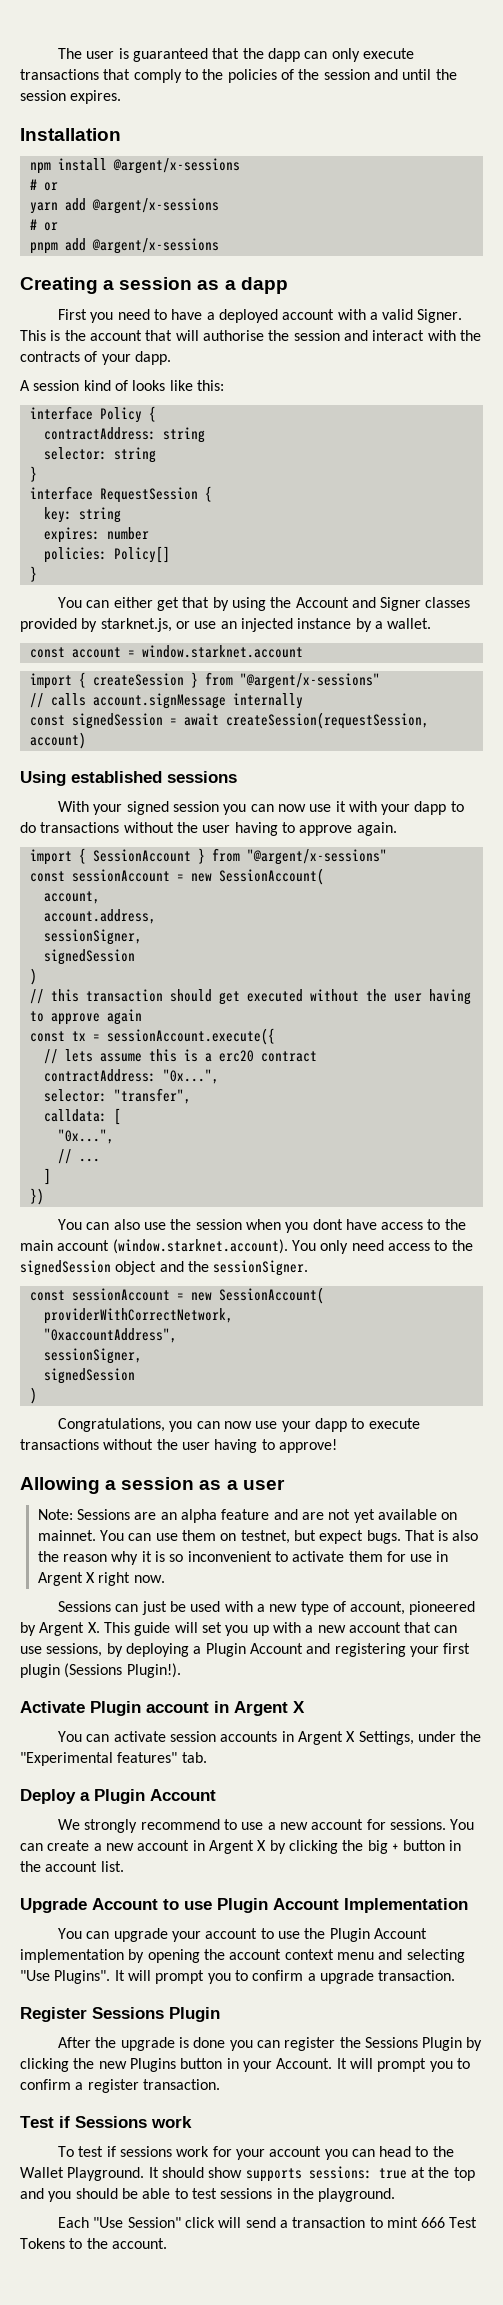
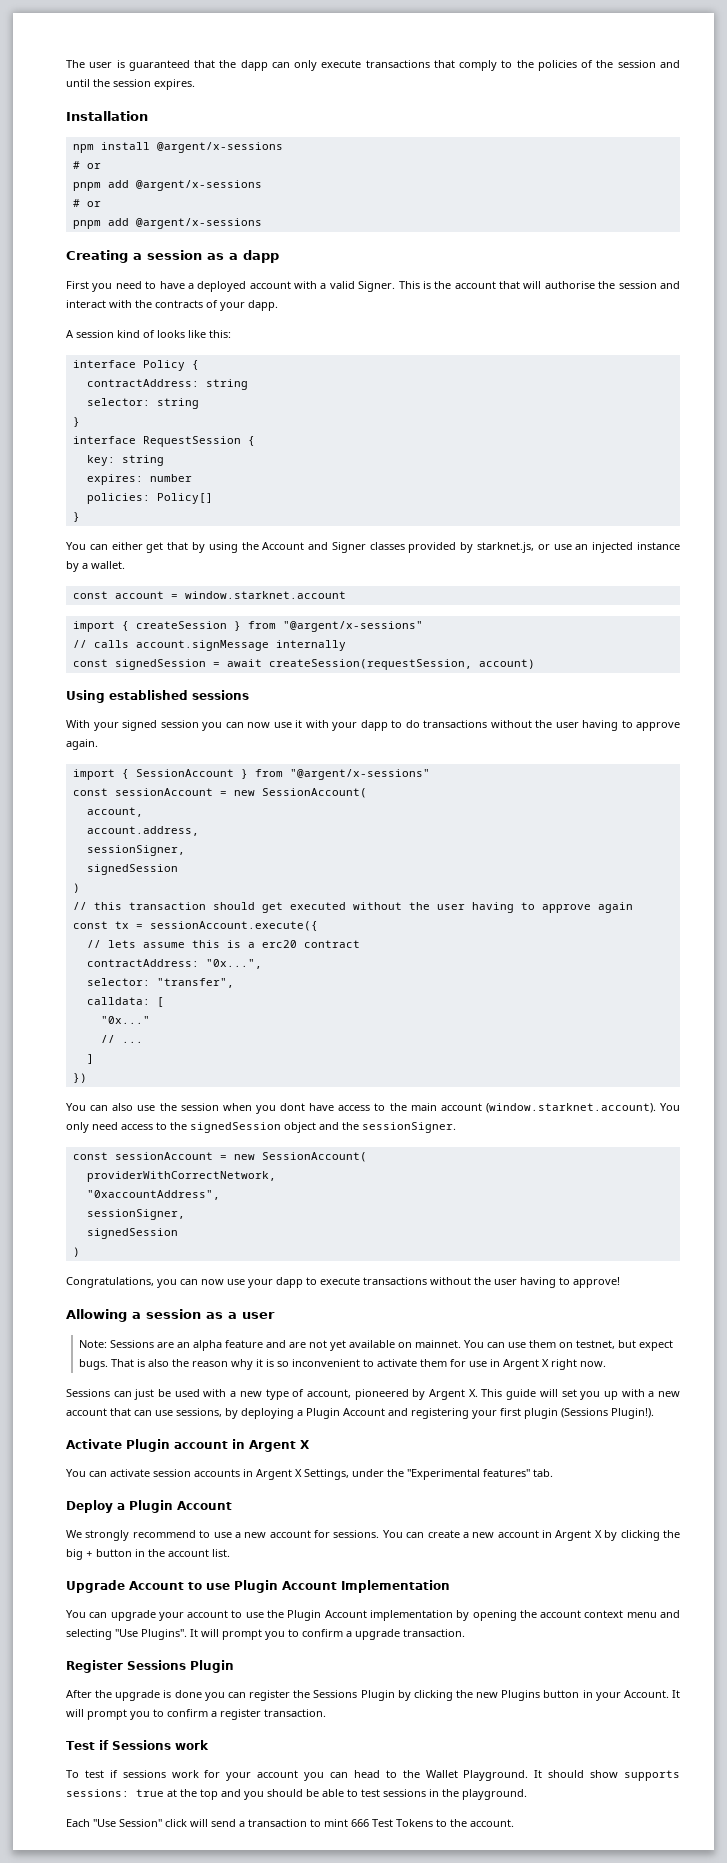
[29,202,58,214] yarn -> [72,182,101,191] pnpm
[57,1129,114,1144] "0x...", -> [100,1016,150,1024] "0x..."

